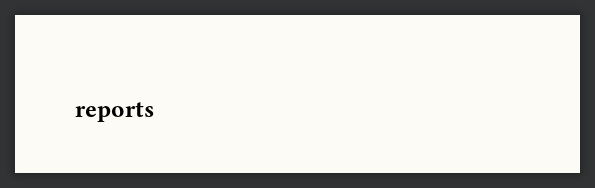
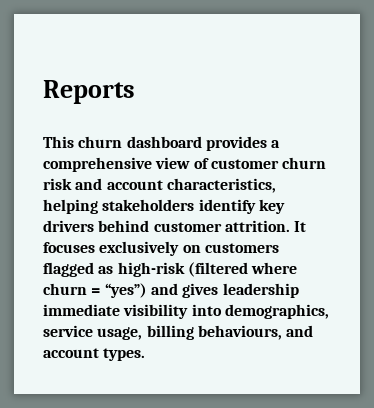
[75,102,154,122] reports -> [43,80,135,104] [43,136,281,151] [43,157,327,172] [43,178,276,193] [43,199,285,214] [43,220,307,232] [43,241,279,256] [43,262,298,277] [43,283,299,298] [43,304,329,319] [43,325,314,340] [43,348,146,361] Reports // This churn dashboard provides a comprehensive view of customer churn risk and account characteristics, helping stakeholders identify key drivers behind customer attrition. It focuses exclusively on customers flagged as high-risk (filtered where churn = “yes”) and gives leadership immediate visibility into demographics, service usage, billing behaviours, and account types.

